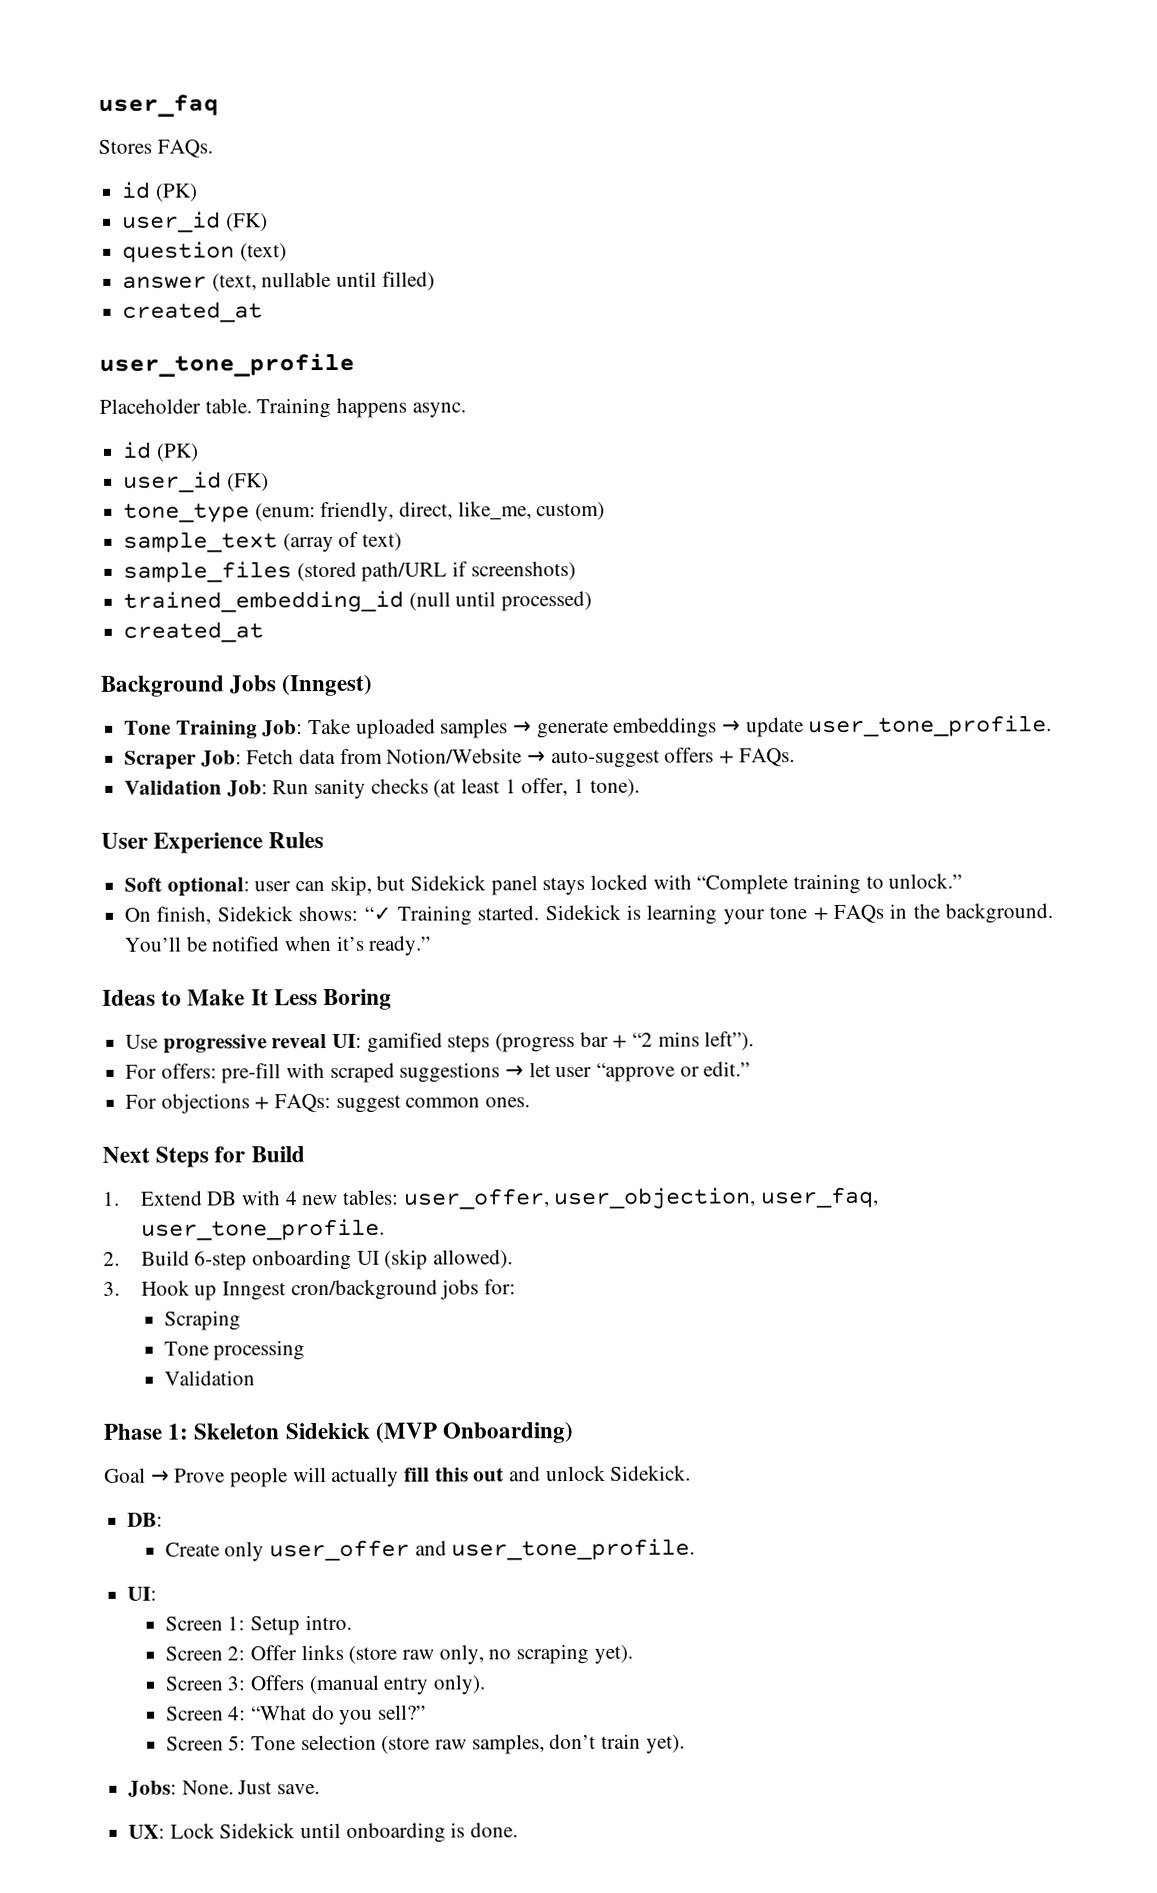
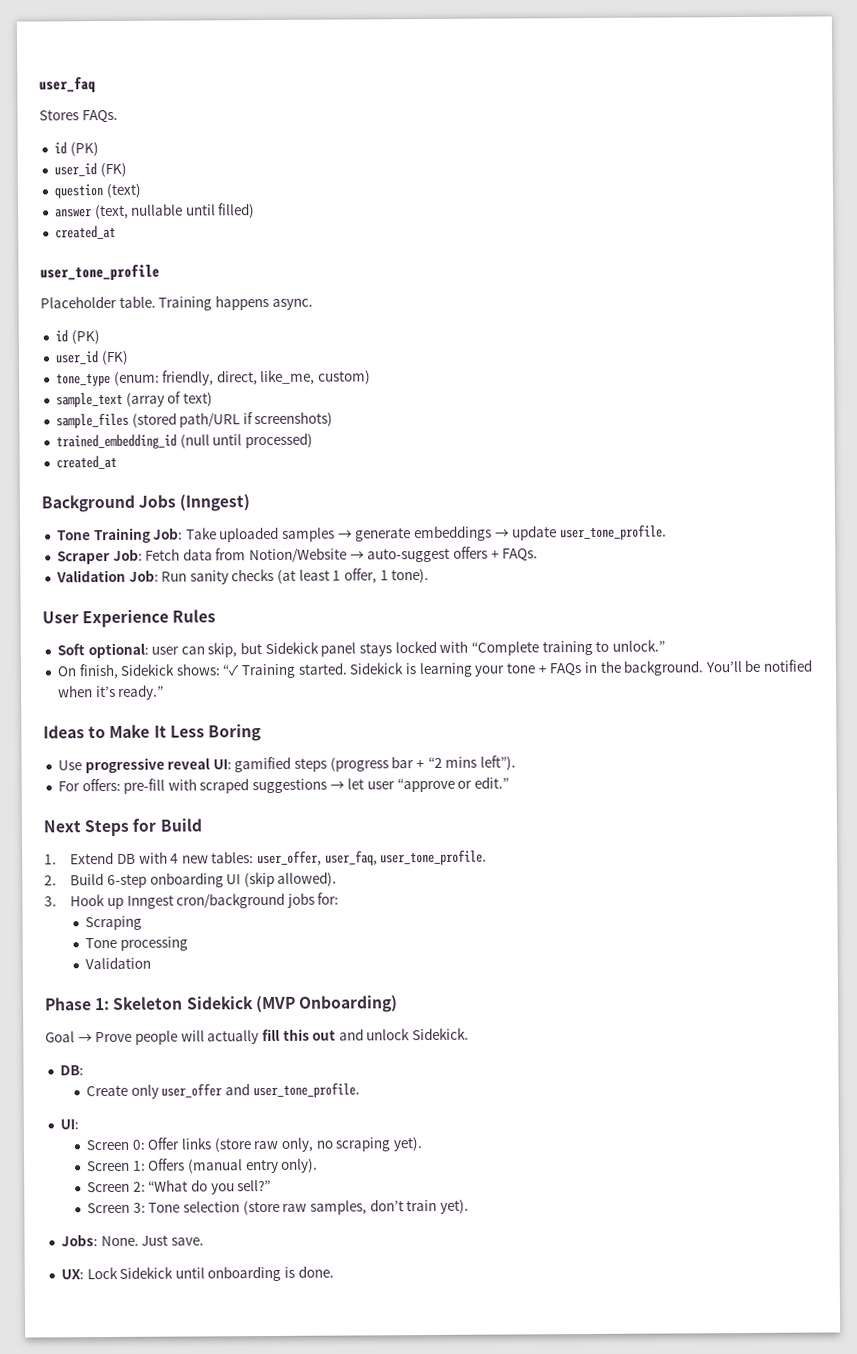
[125,1093,531,1114] // For objections + FAQs: suggest common ones. -> (509, 782) none
[553,1187,757,1210] user_objection, -> (323, 858) none
[227,1614,352,1636] [164,1646,246,1661] 1: Setup intro. // Screen 2: -> [131,1139,145,1150] 0:
[227,1676,246,1691] 3: -> [132,1160,146,1171] 1:
[228,1706,247,1721] 4: -> [132,1181,146,1192] 2:
[228,1735,247,1751] 5: -> [132,1202,146,1213] 3:

